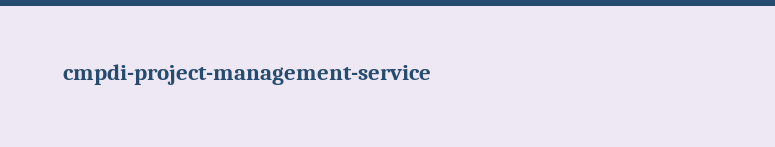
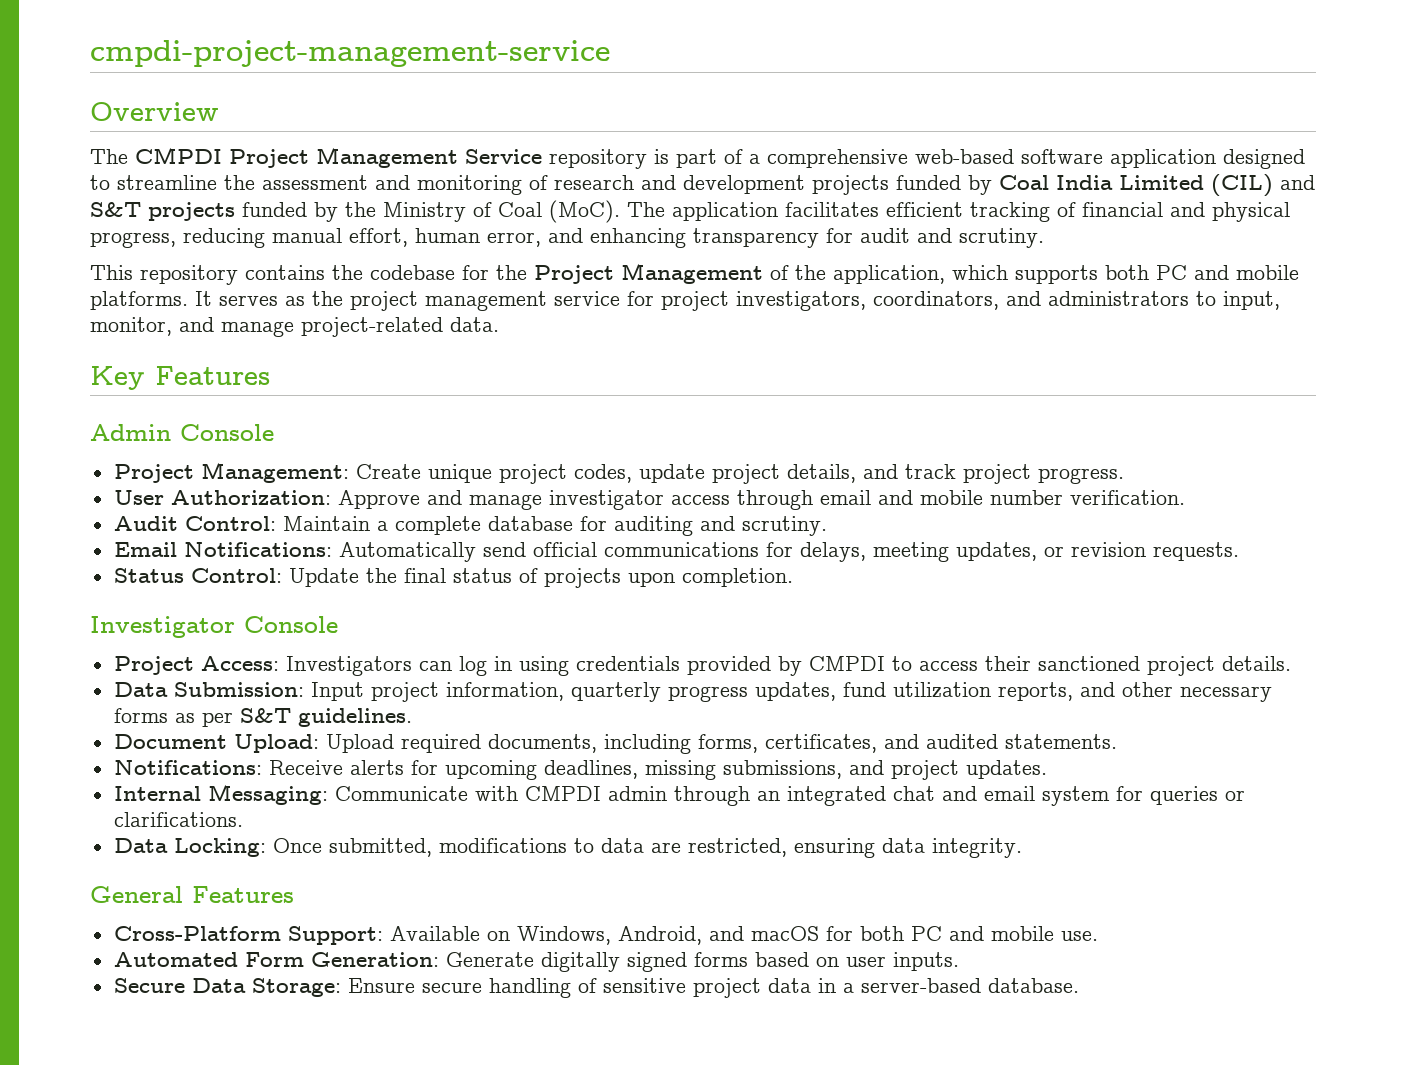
(431, 74) none -> [90,102,219,121] [90,147,1305,169] [90,174,1315,197] [90,200,1290,223] [90,228,1044,248] [90,263,1299,285] [90,291,1280,311] [90,317,499,337] [90,366,270,390] [90,424,274,441] [113,462,1124,484] [113,490,1185,510] [113,516,827,536] [113,542,1239,562] [113,568,793,588] [90,616,338,638] [113,656,1291,676] [113,682,1272,702] [113,708,412,727] [113,734,1117,754] [113,760,1047,780] [113,784,1245,806] [113,812,243,827] [113,838,1022,858] [90,886,294,903] [113,926,1098,945] [113,952,959,972] [113,978,1079,998] // Overview // The CMPDI Project Management Service repository is part of a comprehensive web-based software application designed to streamline the assessment and monitoring of research and development projects funded by Coal India Limited (CIL) and S&T projects funded by the Ministry of Coal (MoC). The application facilitates efficient tracking of financial and physical progress, reducing manual effort, human error, and enhancing transparency for audit and scrutiny. // This repository contains the codebase for the Project Management of the application, which supports both PC and mobile platforms. It serves as the project management service for project investigators, coordinators, and administrators to input, monitor, and manage project-related data. // Key Features // Admin Console // Project Management: Create unique project codes, update project details, and track project progress. // User Authorization: Approve and manage investigator access through email and mobile number verification. // Audit Control: Maintain a complete database for auditing and scrutiny. // Email Notifications: Automatically send official communications for delays, meeting updates, or revision requests. // Status Control: Update the final status of projects upon completion. // Investigator Console // Project Access: Investigators can log in using credentials provided by CMPDI to access their sanctioned project details. // Data Submission: Input project information, quarterly progress updates, fund utilization reports, and other necessary forms as per S&T guidelines. // Document Upload: Upload required documents, including forms, certificates, and audited statements. // Notifications: Receive alerts for upcoming deadlines, missing submissions, and project updates. // Internal Messaging: Communicate with CMPDI admin through an integrated chat and email system for queries or clarifications. // Data Locking: Once submitted, modifications to data are restricted, ensuring data integrity. // General Features // Cross-Platform Support: Available on Windows, Android, and macOS for both PC and mobile use. // Automated Form Generation: Generate digitally signed forms based on user inputs. // Secure Data Storage: Ensure secure handling of sensitive project data in a server-based database.

